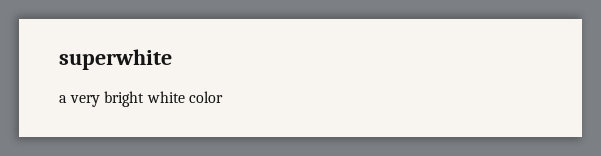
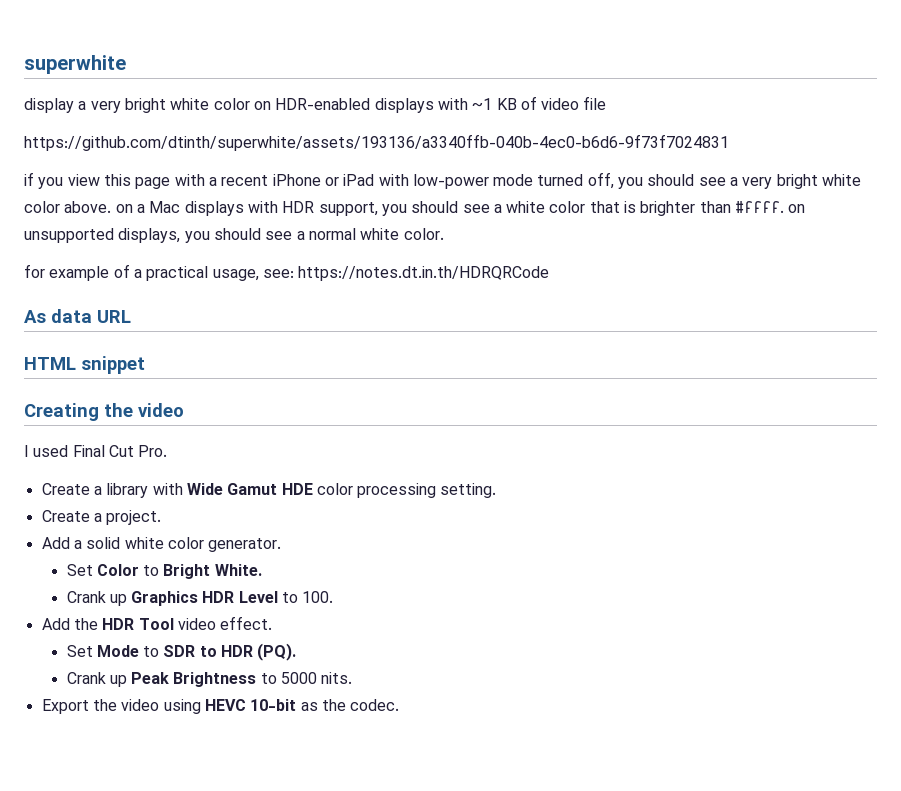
[59,91,223,107] a very bright white color -> [24,96,607,113] [24,134,729,151] [24,172,862,189] [24,201,806,216] [24,228,444,243] [24,264,550,281] [24,309,131,323] [24,356,145,374] [24,403,184,421] [24,445,168,457] [41,483,497,498] [41,510,162,525] [41,537,282,552] [66,564,262,579] [66,591,334,606] [41,616,273,630] [66,643,297,661] [66,672,353,687] [41,699,400,714] display a very bright white color on HDR-enabled displays with ~1 KB of video file // https://github.com/dtinth/superwhite/assets/193136/a3340ffb-040b-4ec0-b6d6-9f73f7024831 // if you view this page with a recent iPhone or iPad with low-power mode turned off, you should see a very bright white color above. on a Mac displays with HDR support, you should see a white color that is brighter than #ffff. on unsupported displays, you should see a normal white color. // for example of a practical usage, see: https://notes.dt.in.th/HDRQRCode // As data URL // HTML snippet // Creating the video // I used Final Cut Pro. // Create a library with Wide Gamut HDE color processing setting. // Create a project. // Add a solid white color generator. // Set Color to Bright White. // Crank up Graphics HDR Level to 100. // Add the HDR Tool video effect. // Set Mode to SDR to HDR (PQ). // Crank up Peak Brightness to 5000 nits. // Export the video using HEVC 10-bit as the codec.

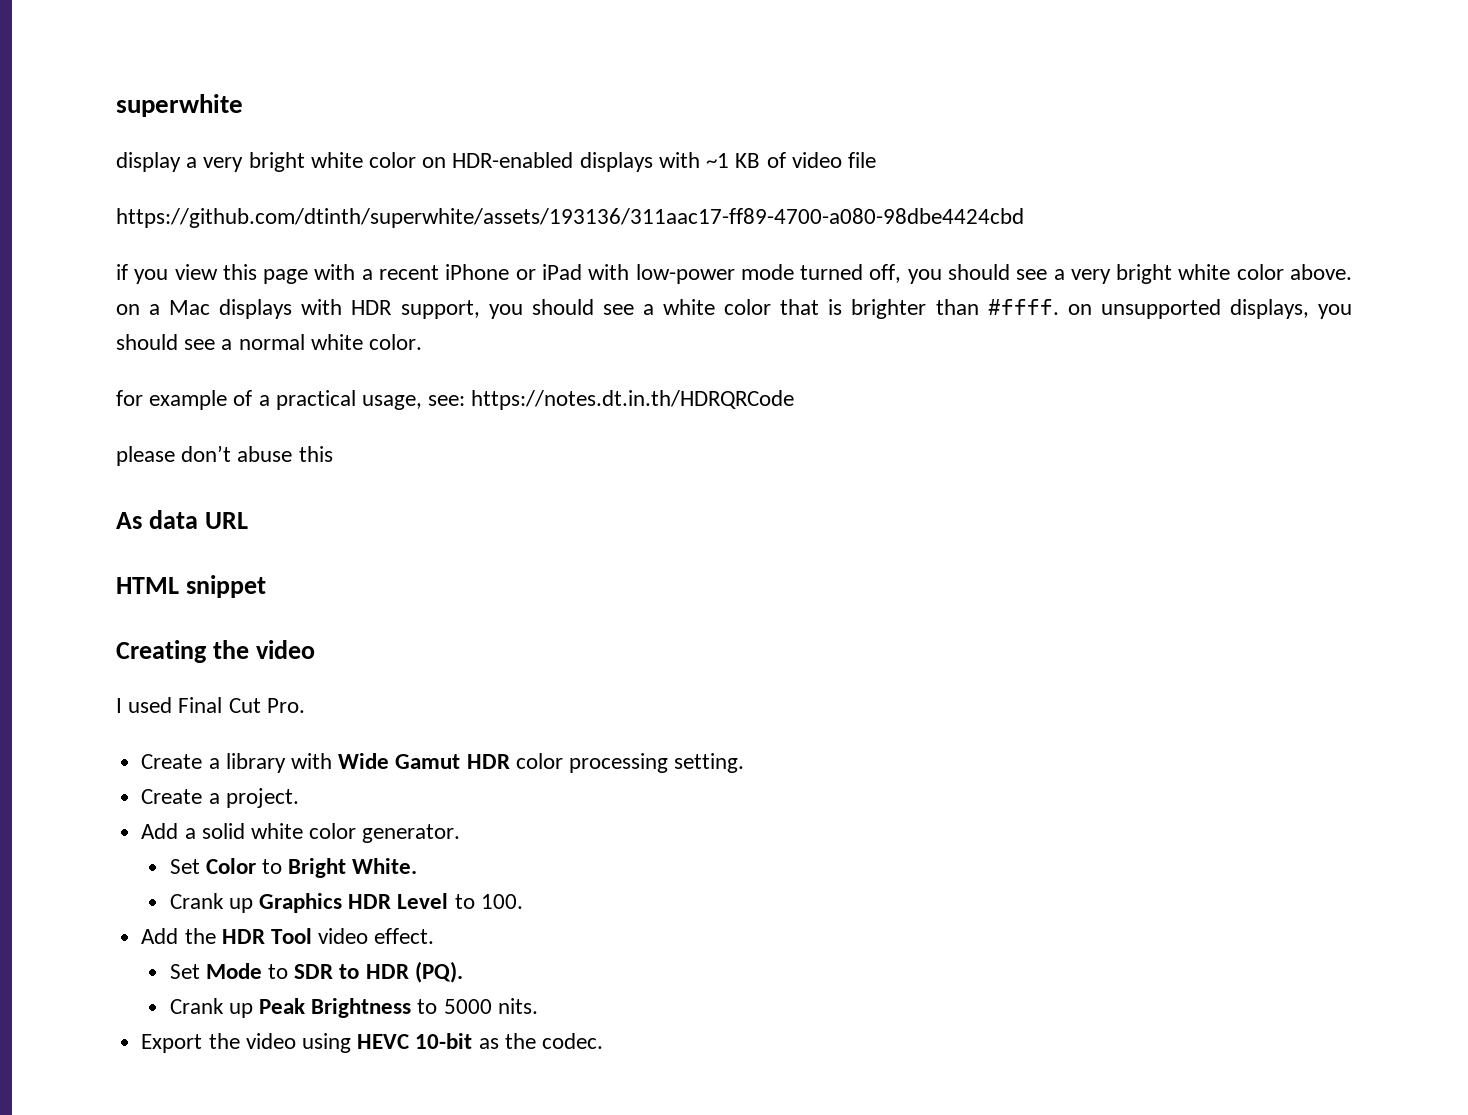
[24,134,729,151] https://github.com/dtinth/superwhite/assets/193136/a3340ffb-040b-4ec0-b6d6-9f73f7024831 -> [116,208,1024,228] https://github.com/dtinth/superwhite/assets/193136/311aac17-ff89-4700-a080-98dbe4424cbd
(550, 273) none -> [116,445,333,466] // please don’t abuse this
[281,483,313,495] HDE -> [466,754,510,769] HDR

